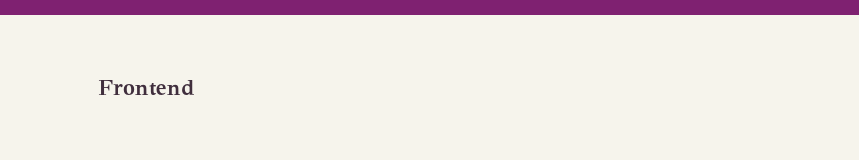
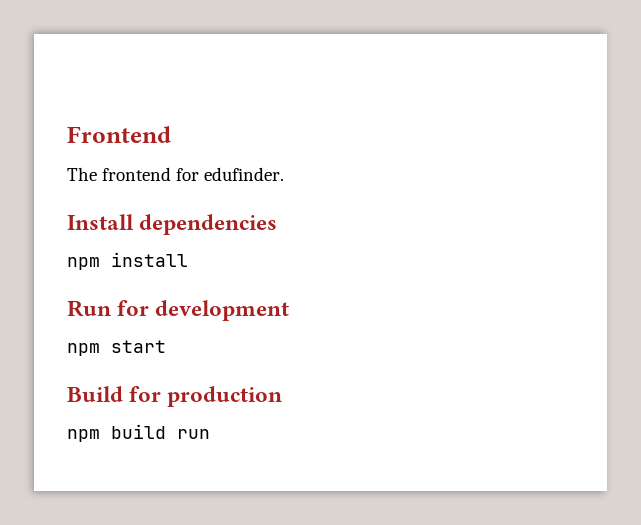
(195, 88) none -> [67,167,285,181] [67,214,278,235] [67,252,188,270] [67,300,290,321] [67,340,166,356] [67,386,283,407] [67,424,210,442] // The frontend for edufinder. // Install dependencies // npm install // Run for development // npm start // Build for production // npm build run

